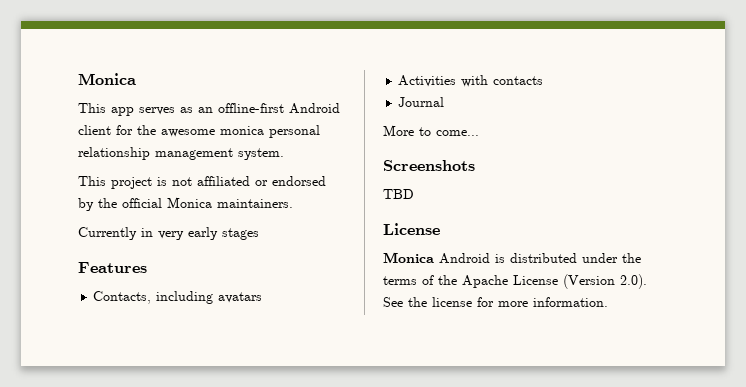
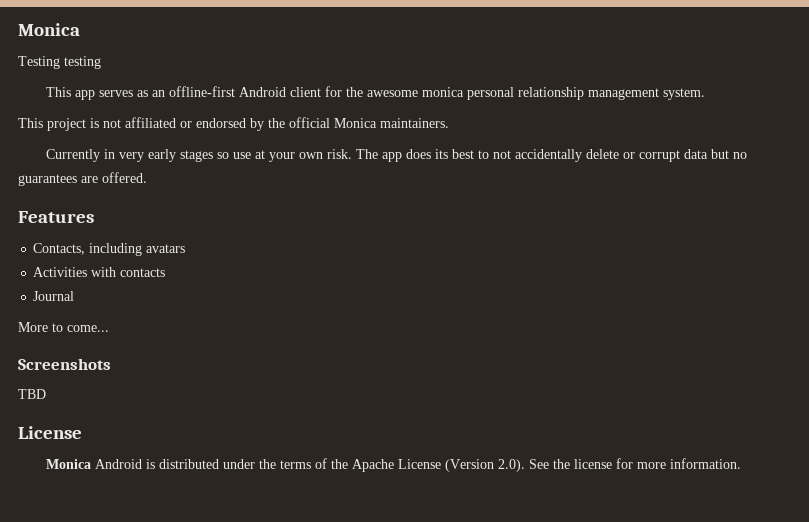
[78,73,136,85] Monica -> [18,23,80,36] [18,56,101,69] Monica // Testing testing
(259, 234) none -> [216,149,747,162] [18,172,147,186] so use at your own risk. The app does its best to not accidentally delete or corrupt data but no guarantees are offered.

